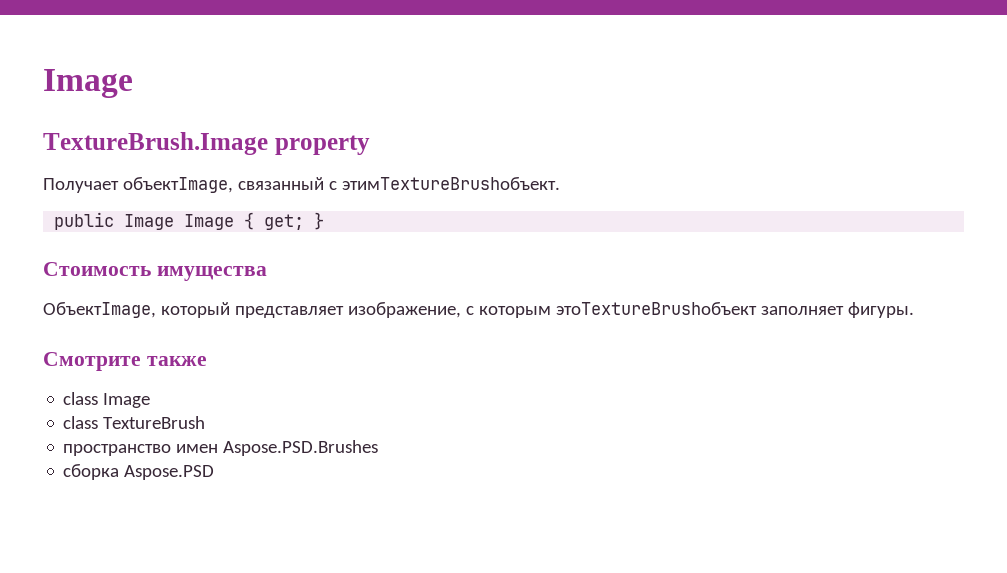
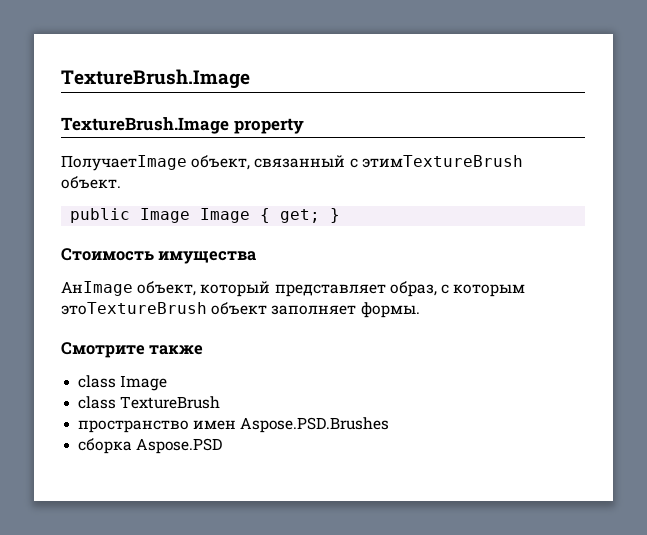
[43,69,133,98] Image -> [61,69,250,89] TextureBrush.Image
[43,177,560,193] Получает объектImage, связанный с этимTextureBrushобъект. -> [61,155,523,171] [61,176,121,189] ПолучаетImage объект, связанный с этимTextureBrush объект.
[43,302,156,318] ОбъектImage, -> [61,281,197,296] АнImage объект,
[347,302,461,318] изображение, -> [389,281,437,297] образ,
[555,302,914,318] этоTextureBrushобъект заполняет фигуры. -> [61,302,420,318] этоTextureBrush объект заполняет формы.

